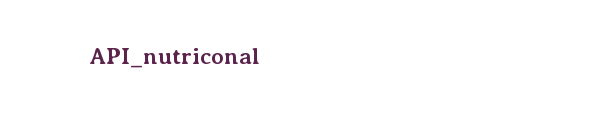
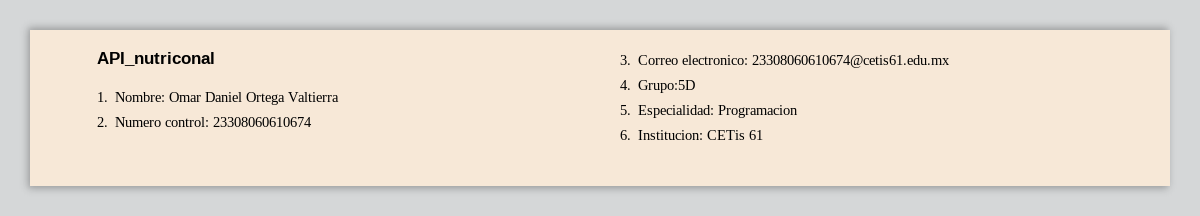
(260, 58) none -> [97,92,340,105] [97,117,313,127] [620,55,951,68] [620,80,696,93] [620,105,799,118] [620,130,764,140] // 1. Nombre: Omar Daniel Ortega Valtierra // 2. Numero control: 23308060610674 // 3. Correo electronico: 23308060610674@cetis61.edu.mx // 4. Grupo:5D // 5. Especialidad: Programacion // 6. Institucion: CETis 61

